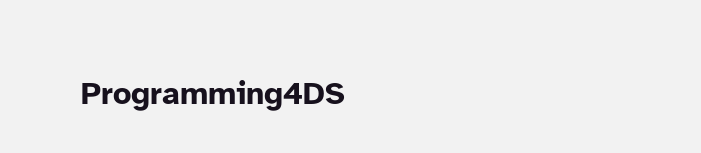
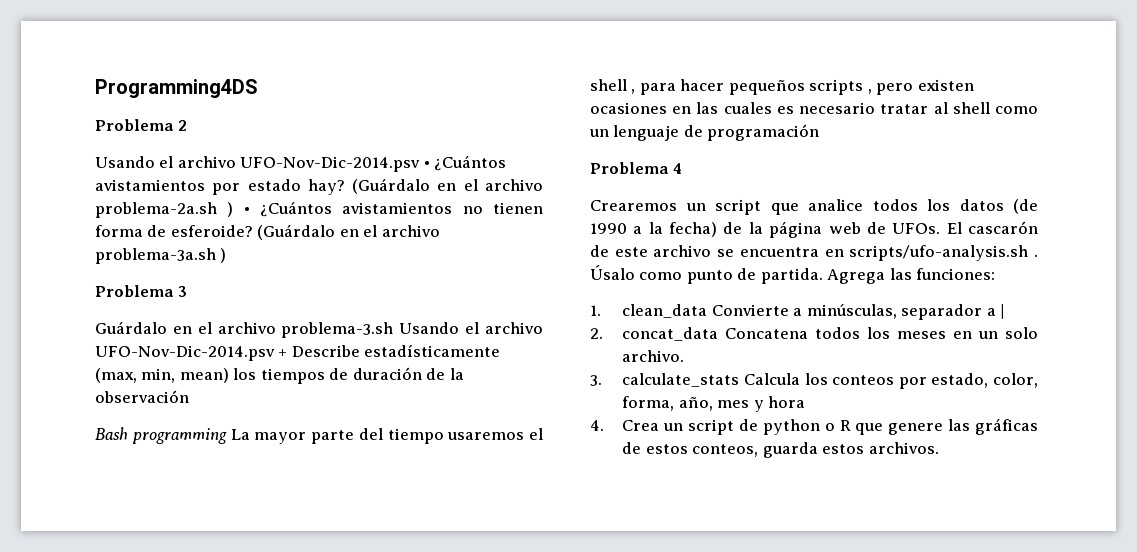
(345, 95) none -> [95,119,188,131] [95,155,507,172] [95,178,543,195] [95,201,543,218] [95,224,440,240] [95,248,227,264] [95,285,188,297] [95,321,543,338] [95,344,501,361] [95,367,464,384] [95,390,189,403] [95,427,543,444] [590,79,974,95] [590,102,1038,114] [589,124,820,141] [590,162,683,174] [590,199,1038,215] [590,221,1038,238] [590,245,1038,261] [590,265,996,284] [590,304,1006,320] [590,327,1038,341] [622,350,685,362] [590,373,1038,389] [622,396,806,412] [590,418,1038,435] [622,442,939,458] // Problema 2 // Usando el archivo UFO-Nov-Dic-2014.psv • ¿Cuántos avistamientos por estado hay? (Guárdalo en el archivo problema-2a.sh ) • ¿Cuántos avistamientos no tienen forma de esferoide? (Guárdalo en el archivo problema-3a.sh ) // Problema 3 // Guárdalo en el archivo problema-3.sh Usando el archivo UFO-Nov-Dic-2014.psv + Describe estadísticamente (max, min, mean) los tiempos de duración de la observación // Bash programming La mayor parte del tiempo usaremos el shell , para hacer pequeños scripts , pero existen ocasiones en las cuales es necesario tratar al shell como un lenguaje de programación // Problema 4 // Crearemos un script que analice todos los datos (de 1990 a la fecha) de la página web de UFOs. El cascarón de este archivo se encuentra en scripts/ufo-analysis.sh . Úsalo como punto de partida. Agrega las funciones: // 1. clean_data Convierte a minúsculas, separador a | // 2. concat_data Concatena todos los meses en un solo archivo. // 3. calculate_stats Calcula los conteos por estado, color, forma, año, mes y hora // 4. Crea un script de python o R que genere las gráficas de estos conteos, guarda estos archivos.

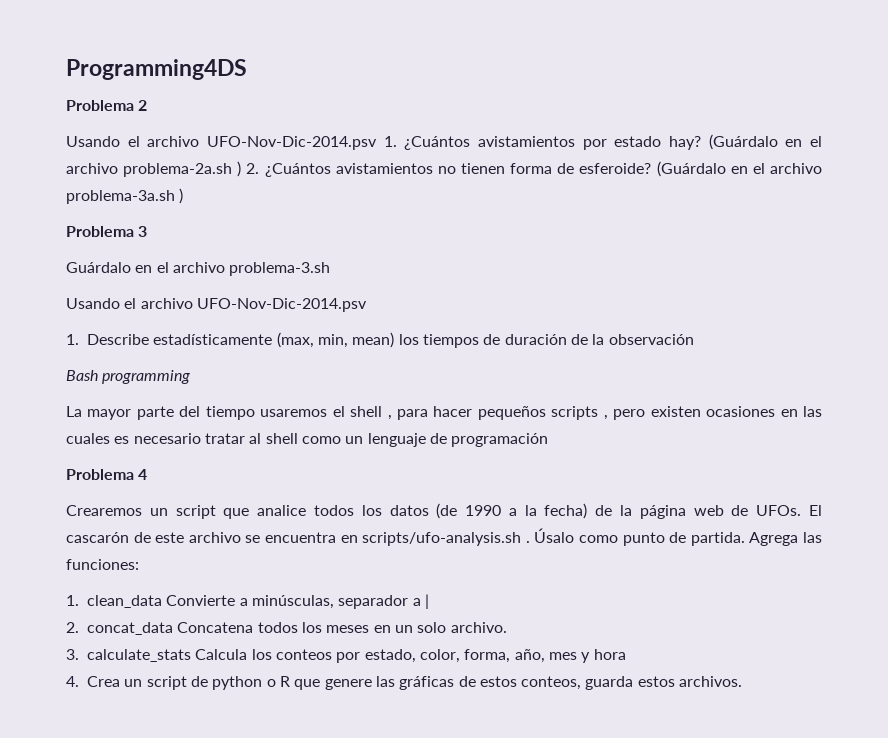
[423,161,430,168] • -> [383,136,397,147] 1.
[243,207,250,214] • -> [246,163,260,174] 2.
[399,322,543,334] [95,345,288,361] Usando el archivo UFO-Nov-Dic-2014.psv + -> [66,298,367,312] [66,334,79,345] // Usando el archivo UFO-Nov-Dic-2014.psv // 1.
(227, 436) none -> (191, 377) //

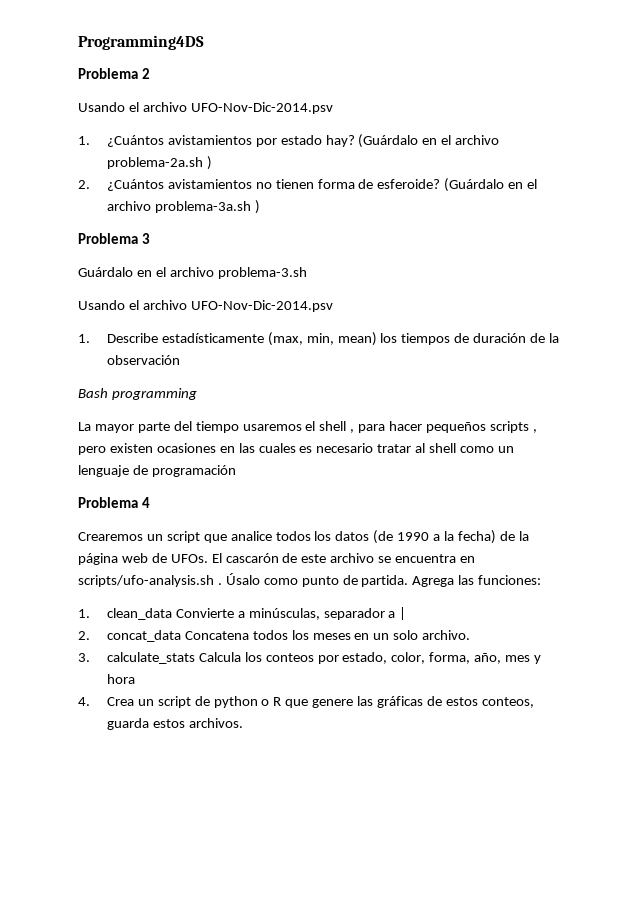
(377, 143) none -> (333, 108) //
(242, 169) none -> (212, 163) //

